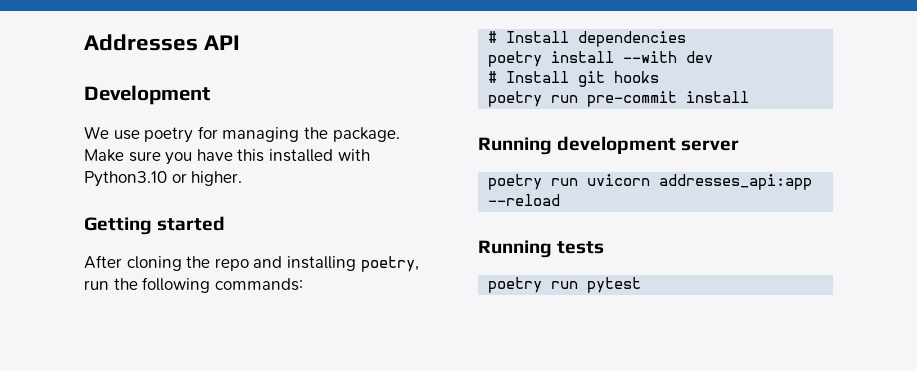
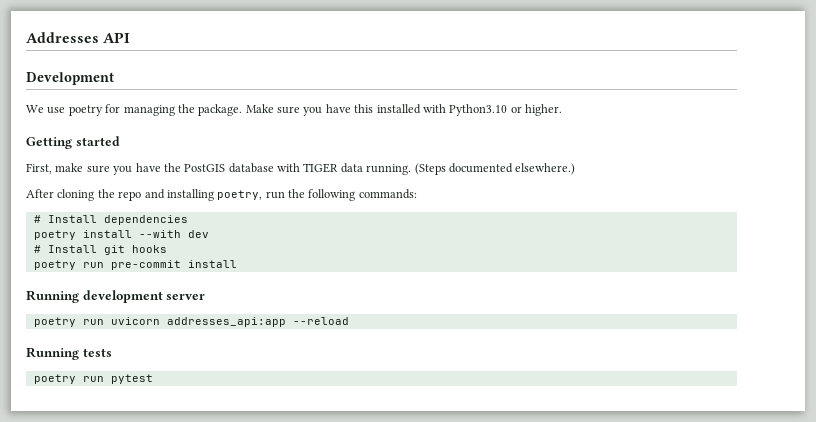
(226, 223) none -> [26,163,576,175] // First, make sure you have the PostGIS database with TIGER data running. (Steps documented elsewhere.)

